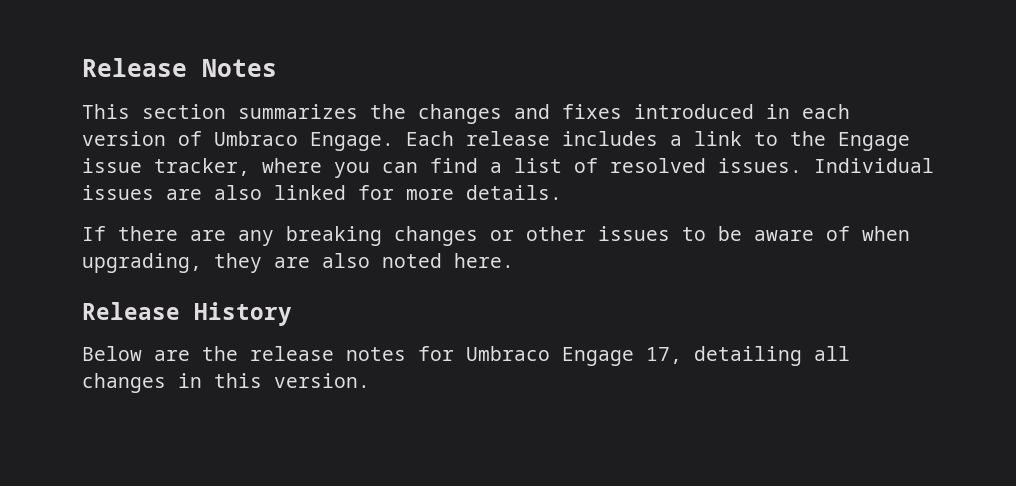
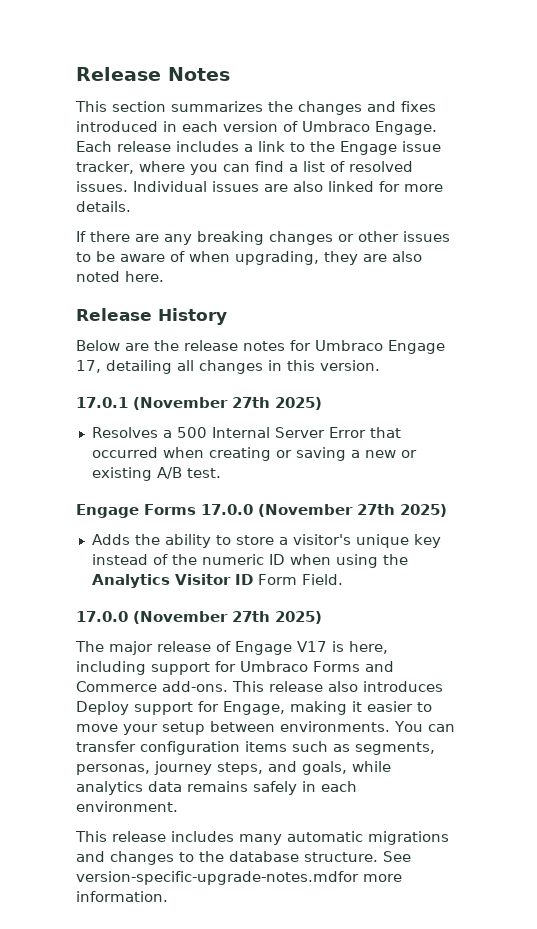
(370, 380) none -> [76,397,322,410] [91,427,401,438] [91,447,417,461] [91,467,221,481] [76,504,447,518] [91,534,441,548] [91,554,408,568] [91,574,343,588] [76,611,322,624] [75,641,388,655] [76,661,394,675] [76,681,443,692] [76,701,432,715] [76,721,455,735] [76,741,435,755] [76,761,391,775] [76,781,357,795] [76,801,178,812] [75,831,449,845] [76,851,411,865] [76,871,402,885] [76,891,168,902] // 17.0.1 (November 27th 2025) // Resolves a 500 Internal Server Error that occurred when creating or saving a new or existing A/B test. // Engage Forms 17.0.0 (November 27th 2025) // Adds the ability to store a visitor's unique key instead of the numeric ID when using the Analytics Visitor ID Form Field. // 17.0.0 (November 27th 2025) // The major release of Engage V17 is here, including support for Umbraco Forms and Commerce add-ons. This release also introduces Deploy support for Engage, making it easier to move your setup between environments. You can transfer configuration items such as segments, personas, journey steps, and goals, while analytics data remains safely in each environment. // This release includes many automatic migrations and changes to the database structure. See version-specific-upgrade-notes.mdfor more information.

